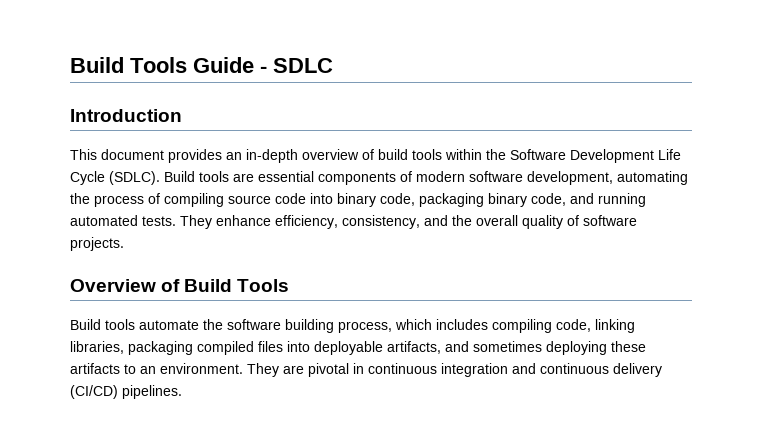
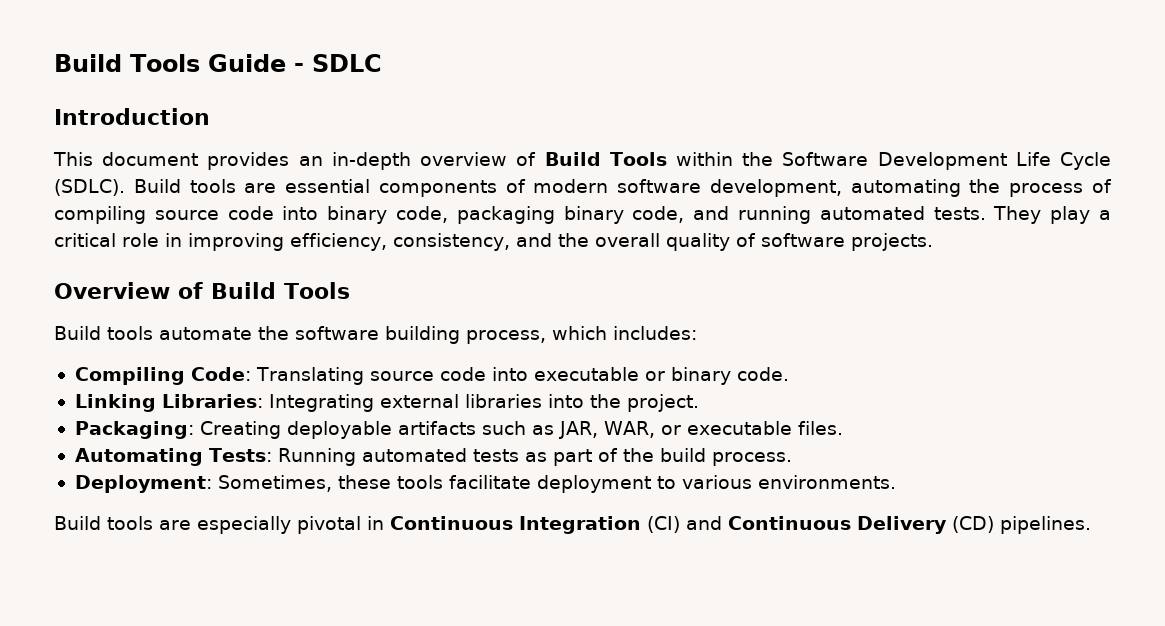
[378,149,442,160] build tools -> [544,152,667,166] Build Tools
[216,215,271,226] enhance -> [1050,206,1111,224] [54,233,284,251] play a critical role in improving
[436,319,635,333] [70,341,646,355] [70,363,662,377] [70,385,118,399] includes compiling code, linking libraries, packaging compiled files into deployable artifacts, and sometimes deploying these artifacts to an environment. They are pivotal in continuous integration and continuous delivery (CI/CD) -> [613,326,697,340] [74,367,789,385] [74,394,699,412] [74,421,843,439] [74,448,792,466] [74,475,896,493] [54,516,994,534] includes: // Compiling Code: Translating source code into executable or binary code. // Linking Libraries: Integrating external libraries into the project. // Packaging: Creating deployable artifacts such as JAR, WAR, or executable files. // Automating Tests: Running automated tests as part of the build process. // Deployment: Sometimes, these tools facilitate deployment to various environments. // Build tools are especially pivotal in Continuous Integration (CI) and Continuous Delivery (CD)

